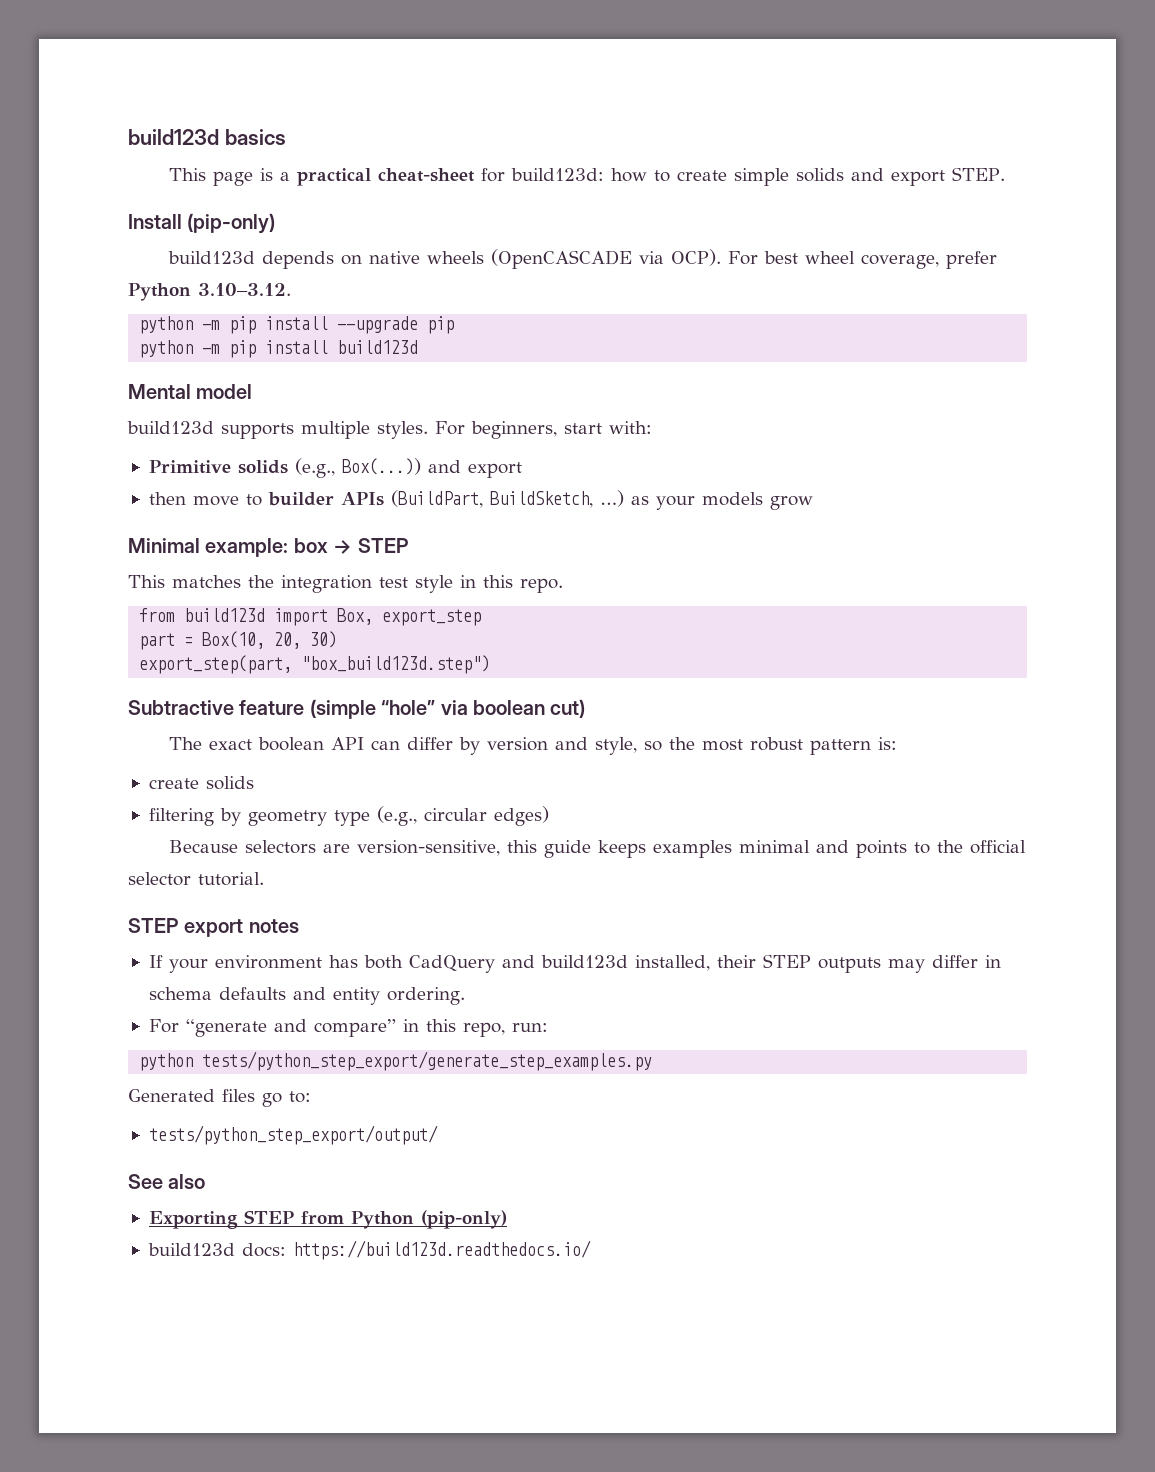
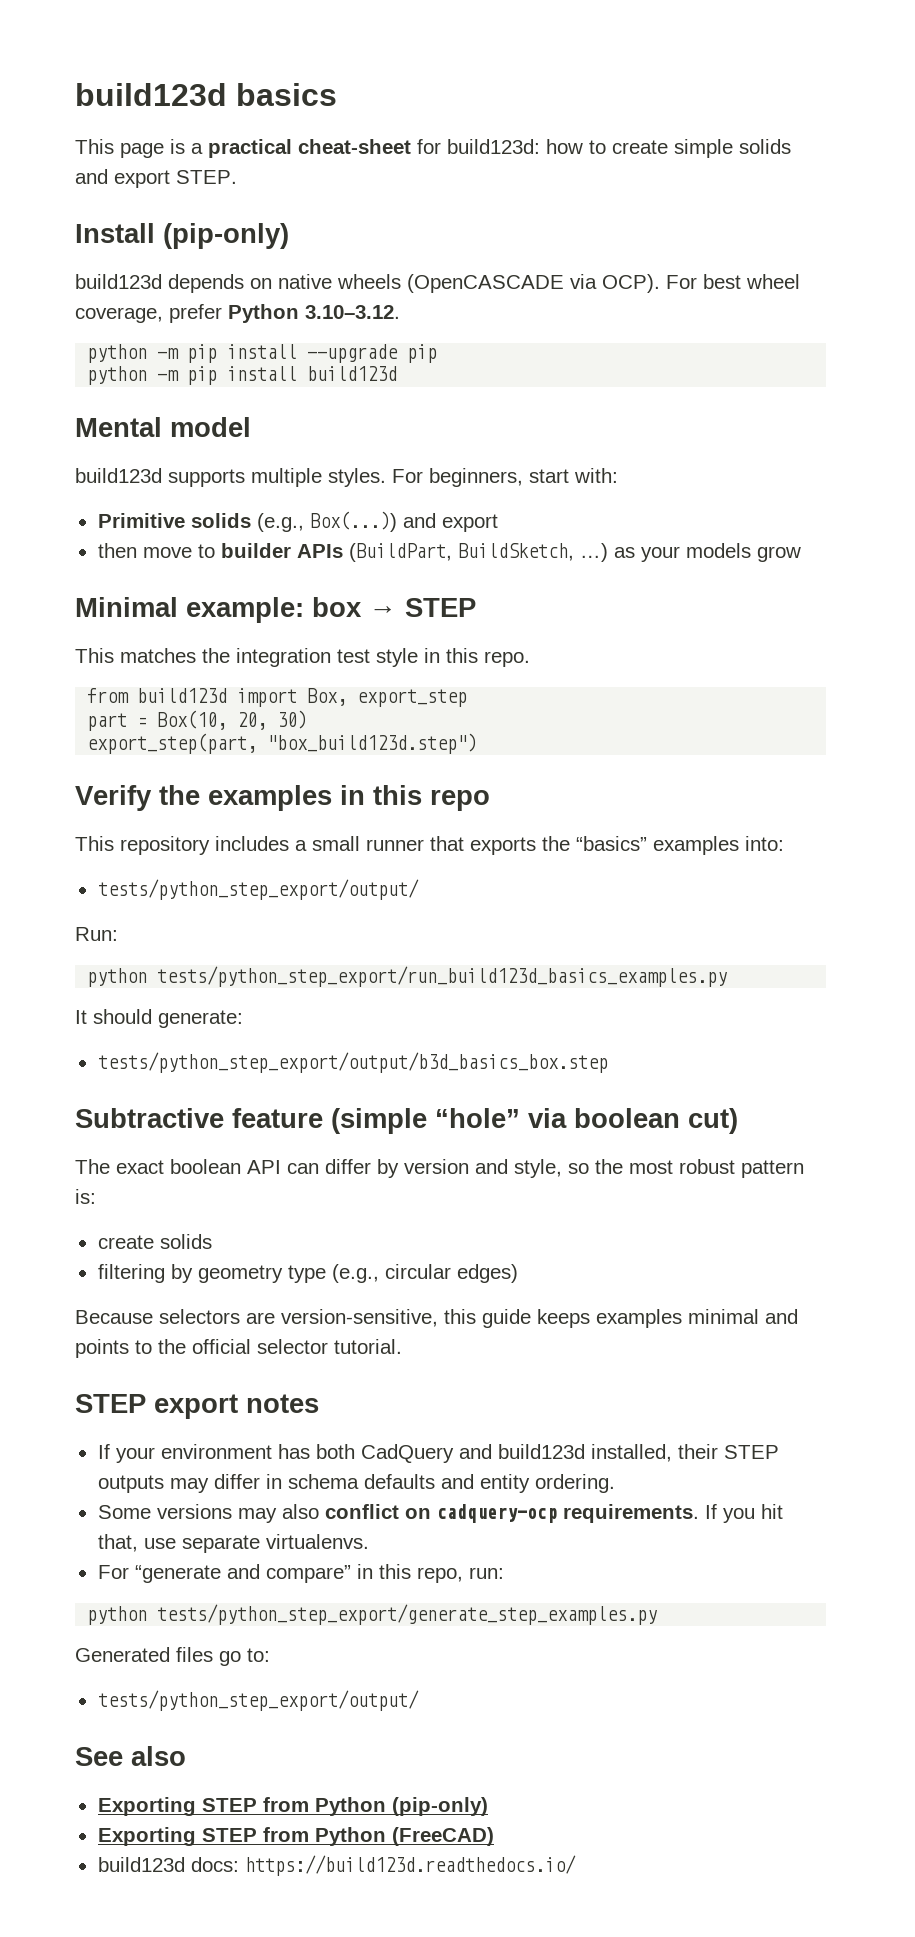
(491, 664) none -> [75,785,490,811] [75,836,784,855] [97,879,419,900] [75,927,118,941] [87,966,728,987] [75,1009,243,1028] [97,1052,608,1073] // Verify the examples in this repo // This repository includes a small runner that exports the “basics” examples into: // tests/python_step_export/output/ // Run: // python tests/python_step_export/run_build123d_basics_examples.py // It should generate: // tests/python_step_export/output/b3d_basics_box.step
(465, 996) none -> [97,1504,783,1523] [97,1534,369,1553] // Some versions may also conflict on cadquery-ocp requirements. If you hit that, use separate virtualenvs.
(507, 1219) none -> [97,1827,494,1846] // Exporting STEP from Python (FreeCAD)

